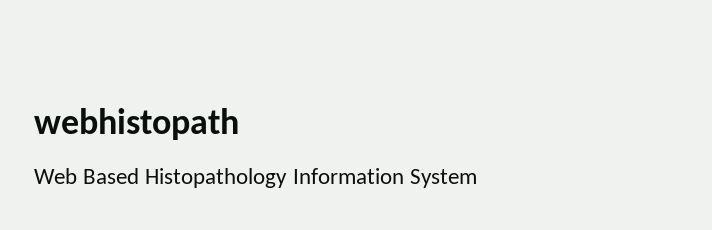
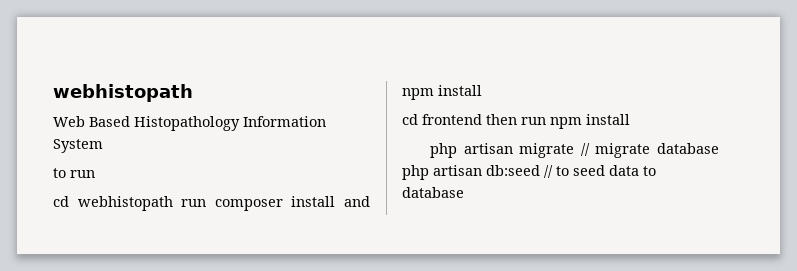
(477, 178) none -> [53,168,95,178] [53,196,370,211] [402,85,482,100] [402,114,630,129] [430,143,719,158] [402,165,656,180] [402,187,464,198] // to run // cd webhistopath run composer install and npm install // cd frontend then run npm install // php artisan migrate // migrate database php artisan db:seed // to seed data to database

